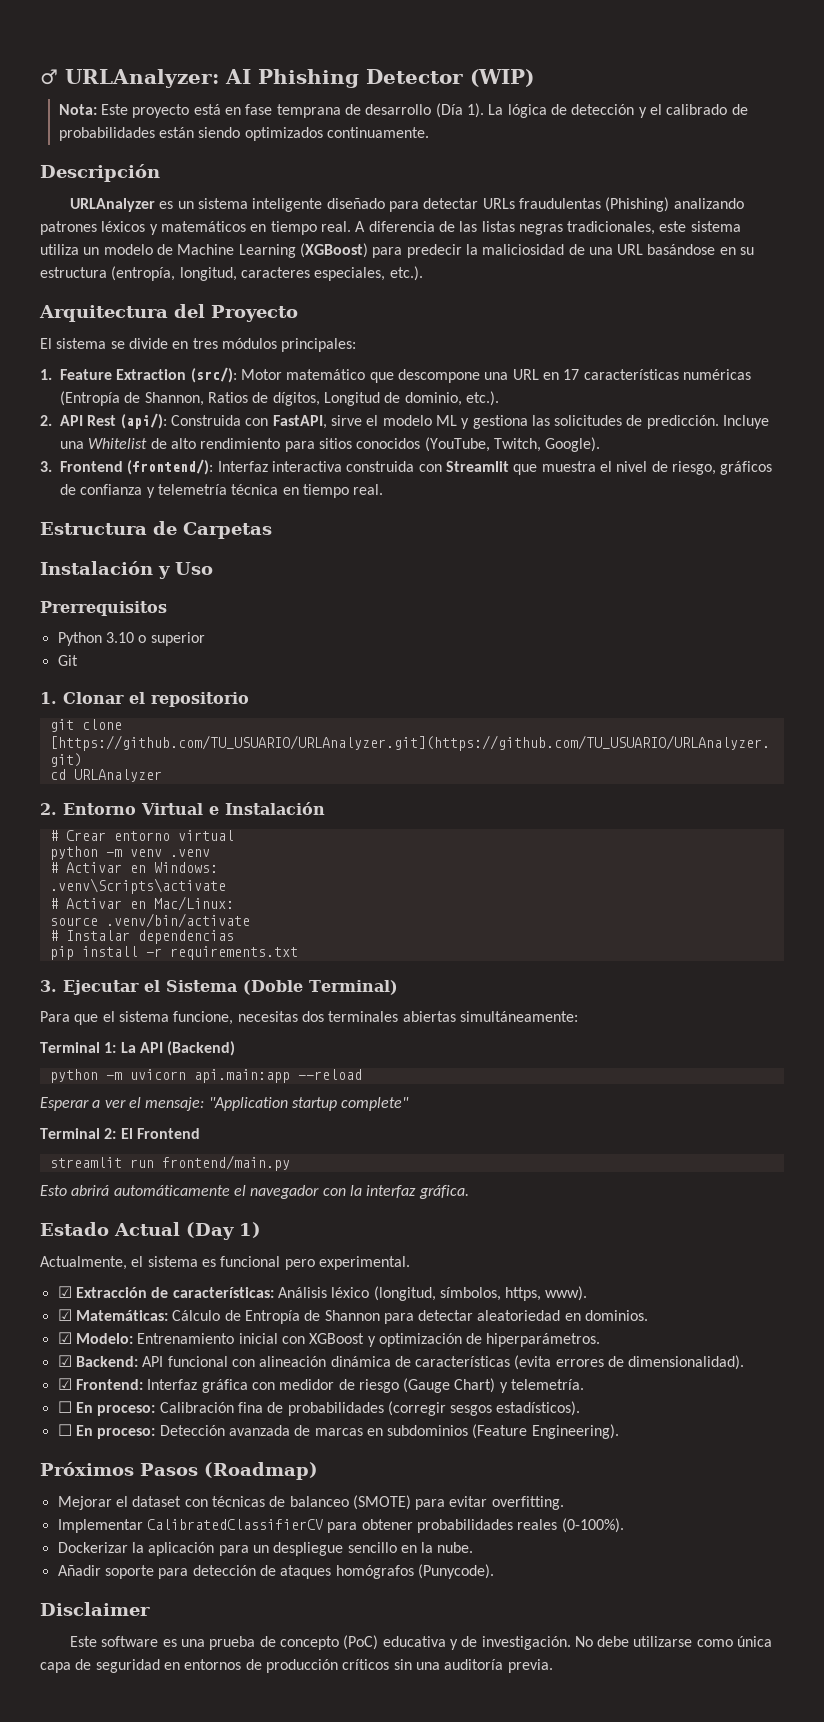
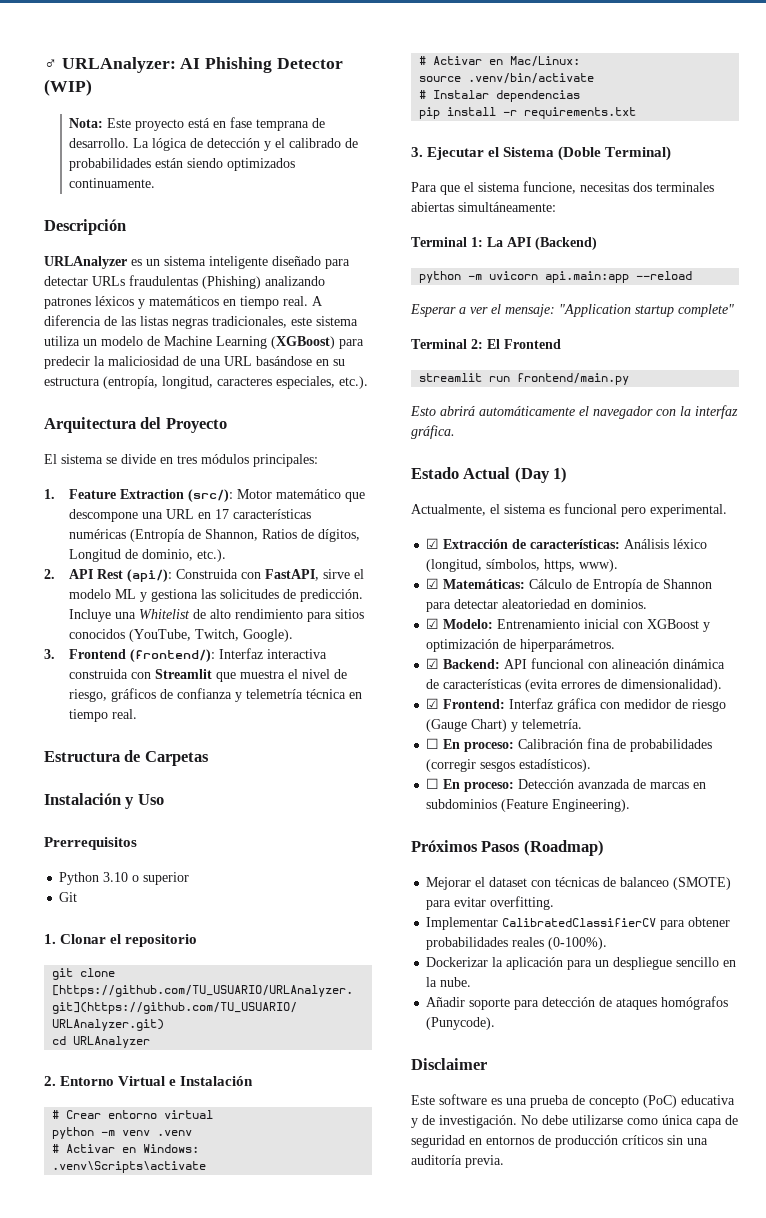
[365,103,484,118] desarrollo (Día 1). -> [69,138,130,148] desarrollo.

